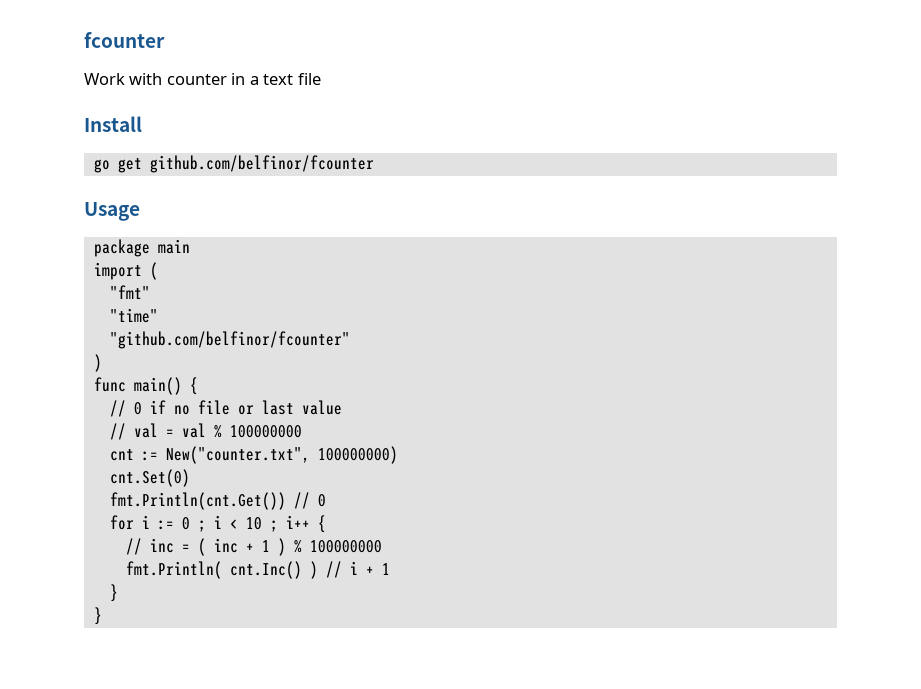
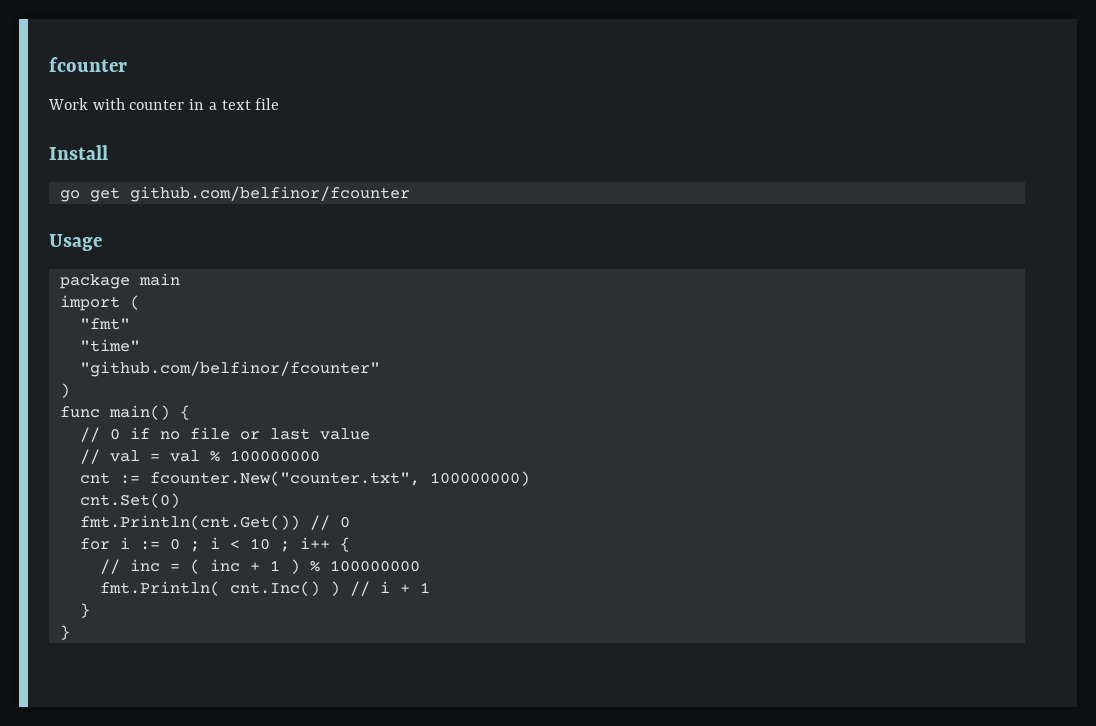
[165,446,310,464] New("counter.txt", -> [149,471,420,486] fcounter.New("counter.txt",

